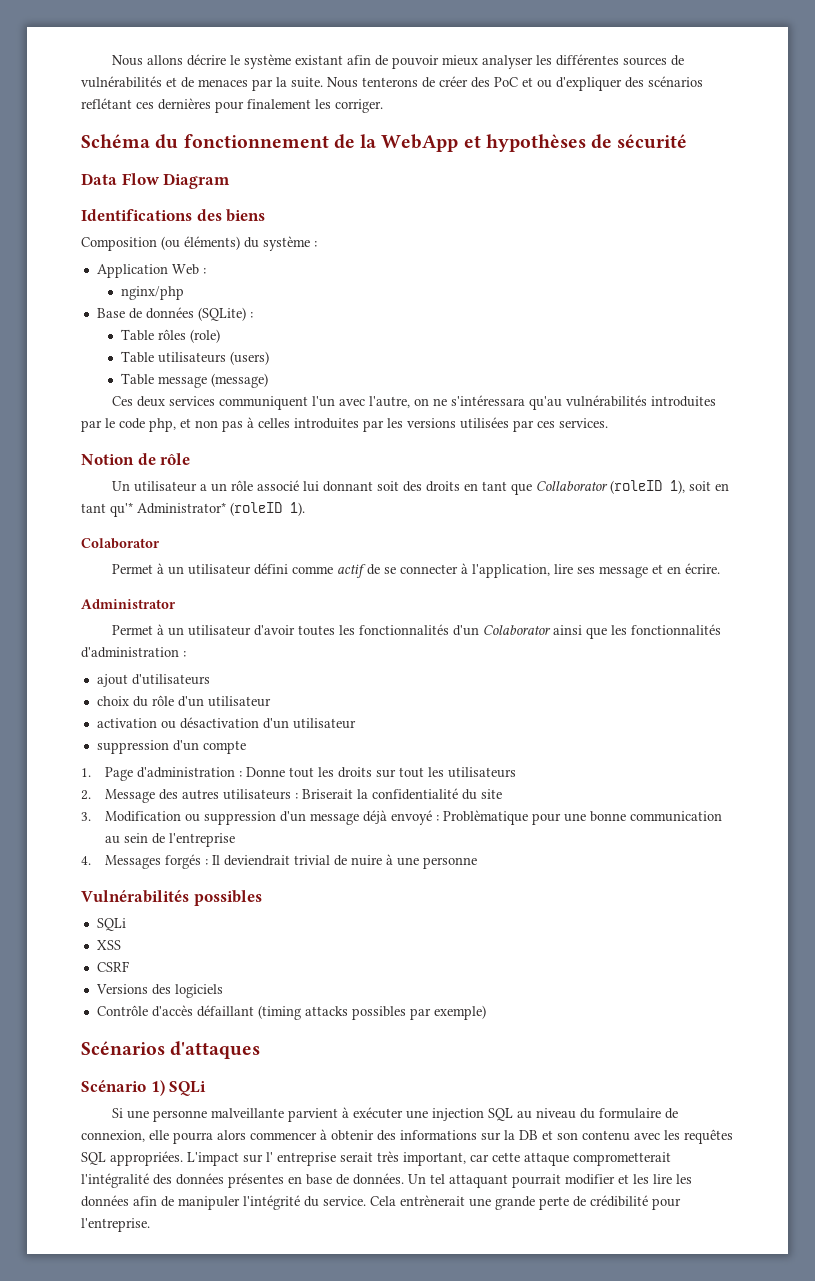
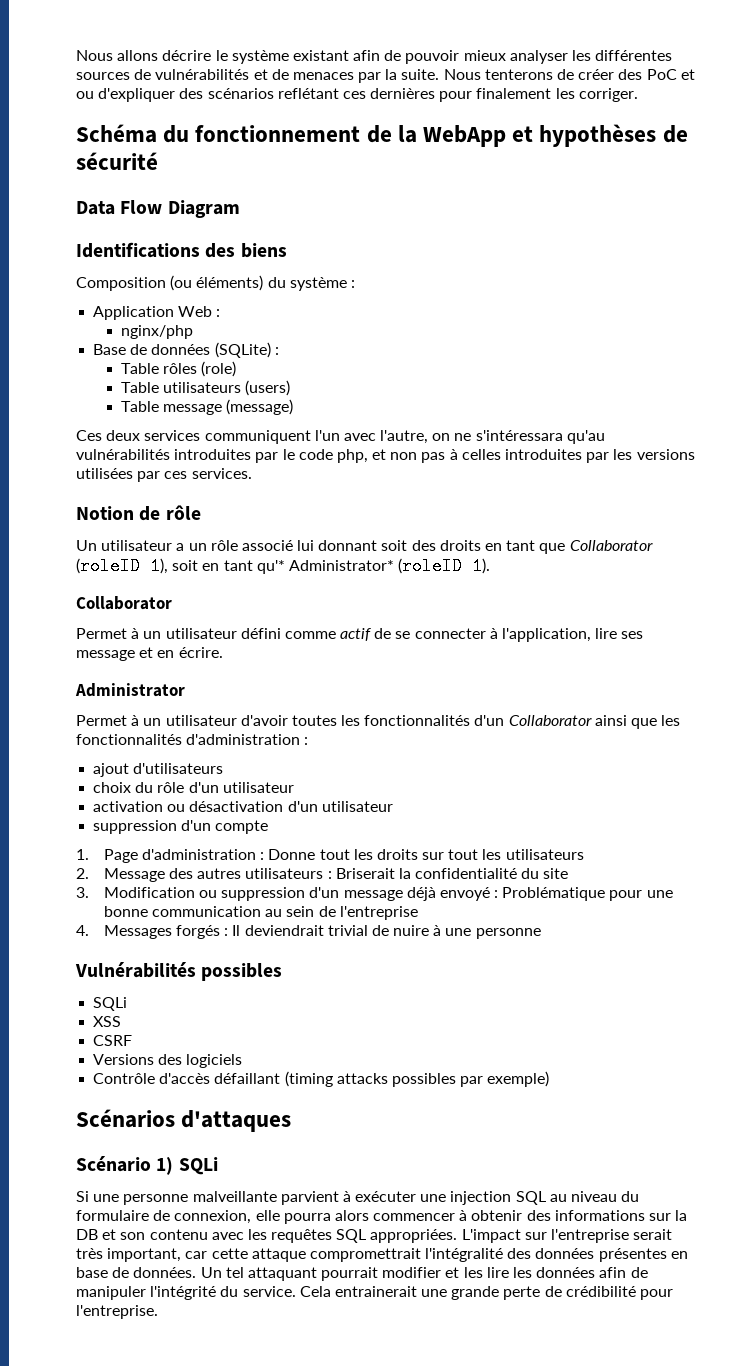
[81,538,160,549] Colaborator -> [76,596,172,610] Collaborator
[483,625,552,635] Colaborator -> [508,715,592,726] Collaborator
[443,810,529,825] Problèmatique -> [502,887,606,901] Problématique
[266,1152,336,1166] l' entreprise -> [551,1229,630,1243] l'entreprise
[573,1152,671,1166] comprometterait -> [309,1248,421,1262] compromettrait
[400,1195,465,1206] entrènerait -> [334,1286,417,1297] entrainerait

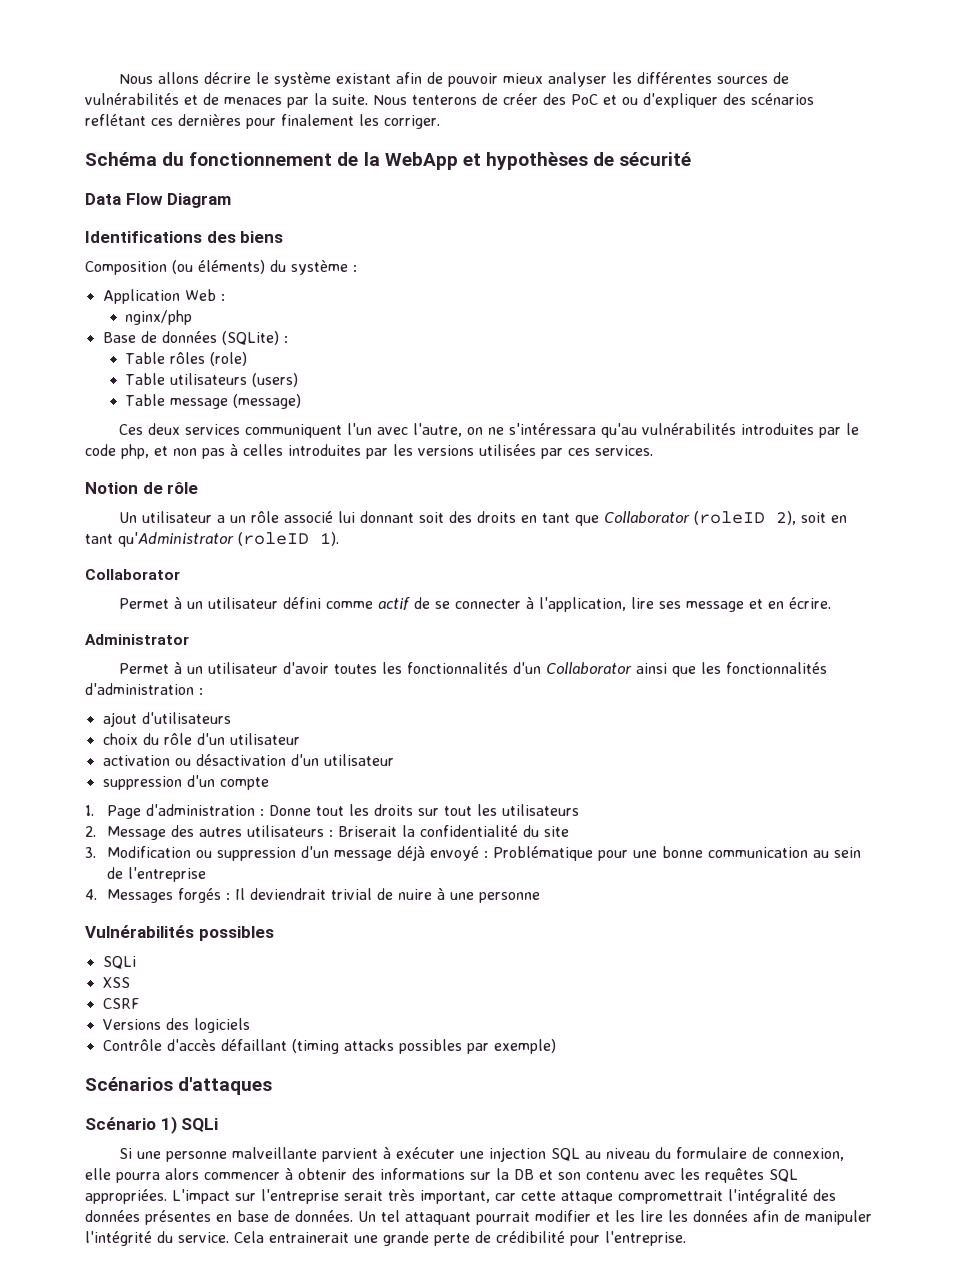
[150,557,168,575] 1), -> [776,511,797,525] 2),
[256,560,394,574] qu'* Administrator* -> [118,532,234,547] qu'Administrator

